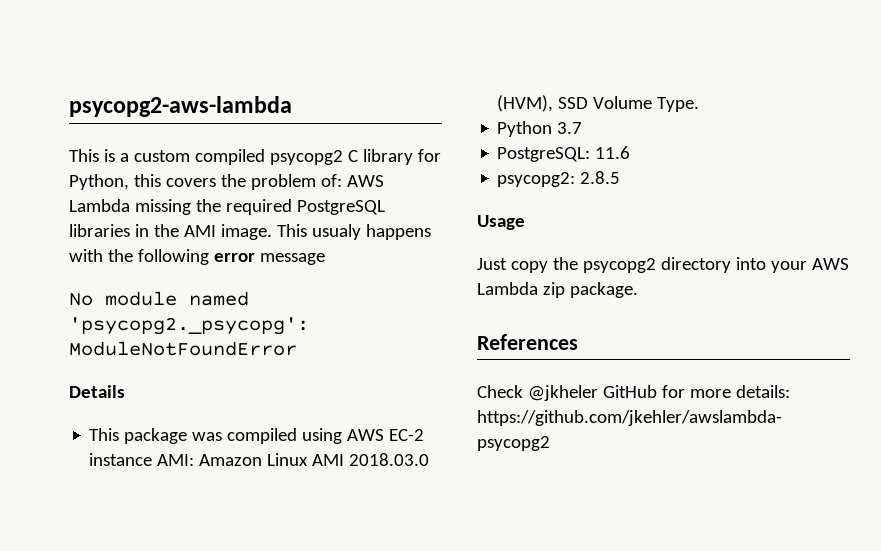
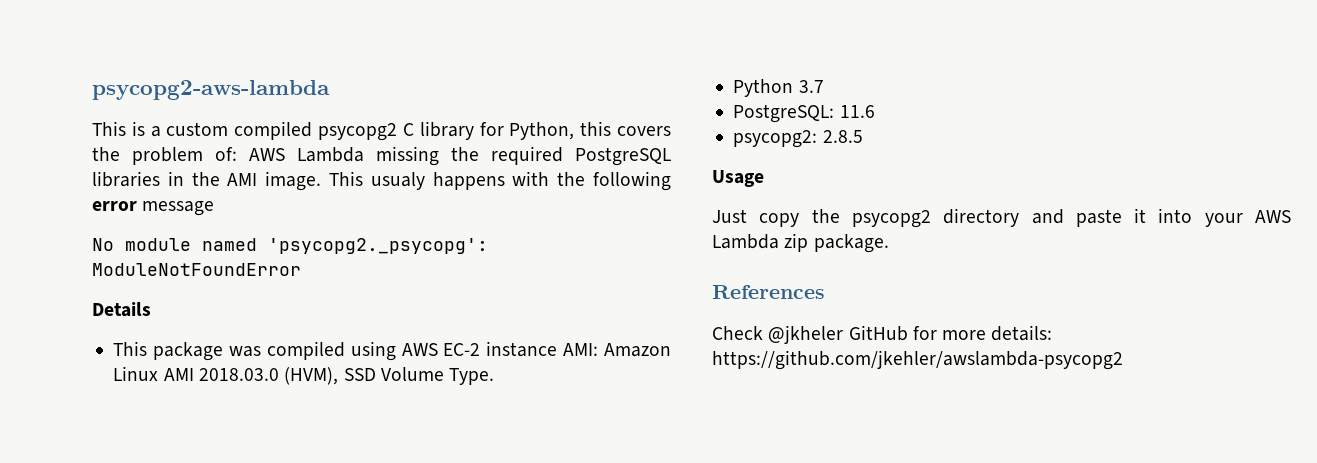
(731, 265) none -> [1031,208,1147,227] and paste it

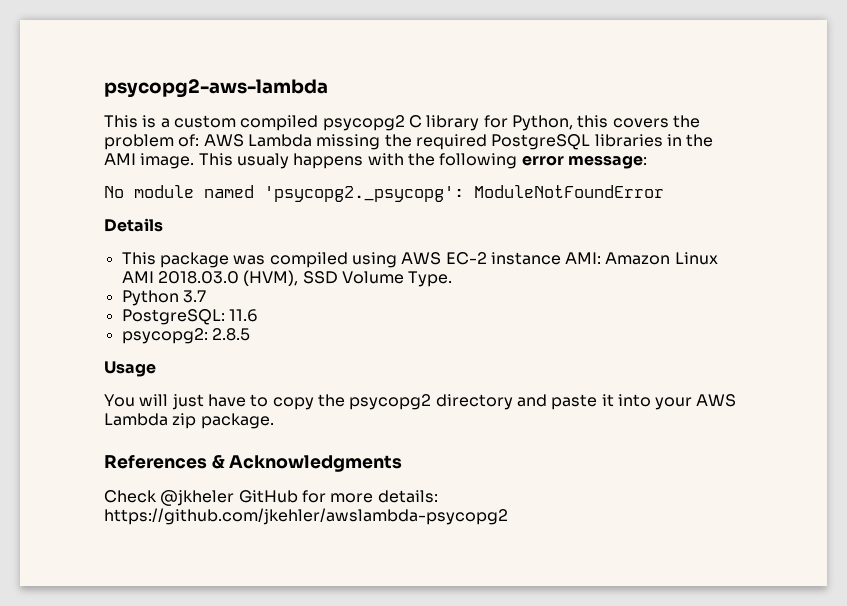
[142,201,215,216] message -> [567,155,647,169] message:
[712,209,747,223] Just -> [104,394,269,410] You will just have to
(825, 292) none -> [211,455,403,472] & Acknowledgments

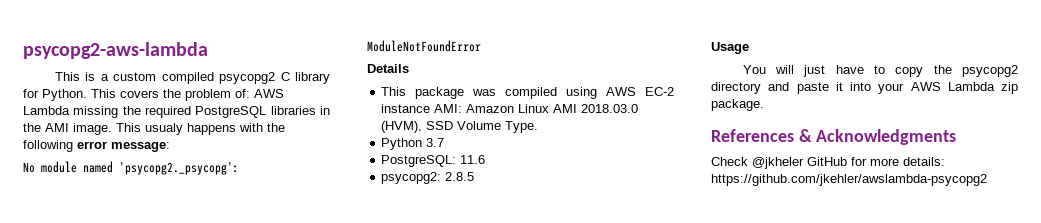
[511,115,609,131] Python, this -> [42,89,116,101] Python. This

